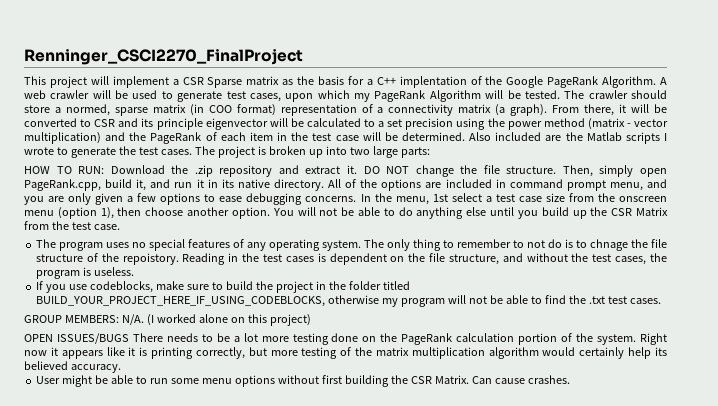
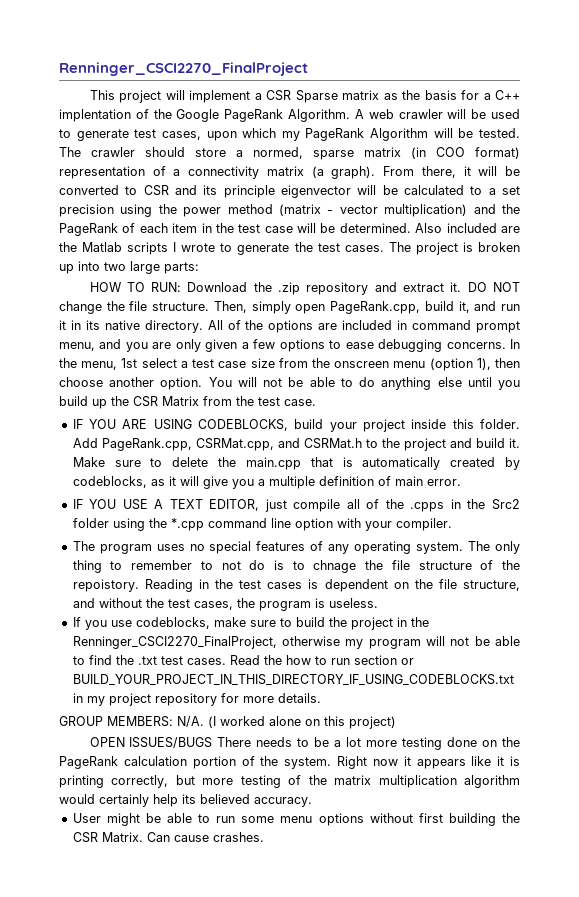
(120, 227) none -> [72,419,520,432] [72,438,520,451] [72,457,520,470] [72,476,461,489] [72,499,521,512] [72,518,452,531] // IF YOU ARE USING CODEBLOCKS, build your project inside this folder. Add PageRank.cpp, CSRMat.cpp, and CSRMat.h to the project and build it. Make sure to delete the main.cpp that is automatically created by codeblocks, as it will give you a multiple definition of main error. // IF YOU USE A TEXT EDITOR, just compile all of the .cpps in the Src2 folder using the *.cpp command line option with your compiler.
[348,281,410,290] [36,296,326,307] folder titled BUILD_YOUR_PROJECT_HERE_IF_USING_CODEBLOCKS, -> [72,636,277,649] Renninger_CSCI2270_FinalProject,
(661, 301) none -> [229,655,414,665] [72,674,514,686] [72,693,321,706] Read the how to run section or BUILD_YOUR_PROJECT_IN_THIS_DIRECTORY_IF_USING_CODEBLOCKS.txt in my project repository for more details.

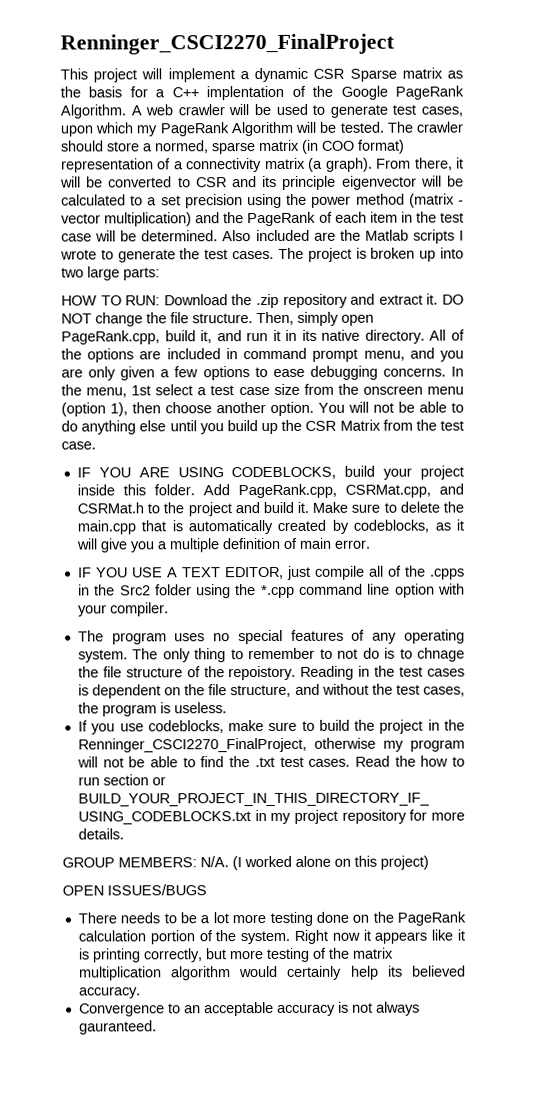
(262, 96) none -> [254,67,309,83] dynamic
(213, 742) none -> (207, 890) //
[72,813,520,826] [72,832,264,843] User might be able to run some menu options without first building the CSR Matrix. Can cause crashes. -> [78,1001,420,1017] [78,1020,157,1035] Convergence to an acceptable accuracy is not always gauranteed.

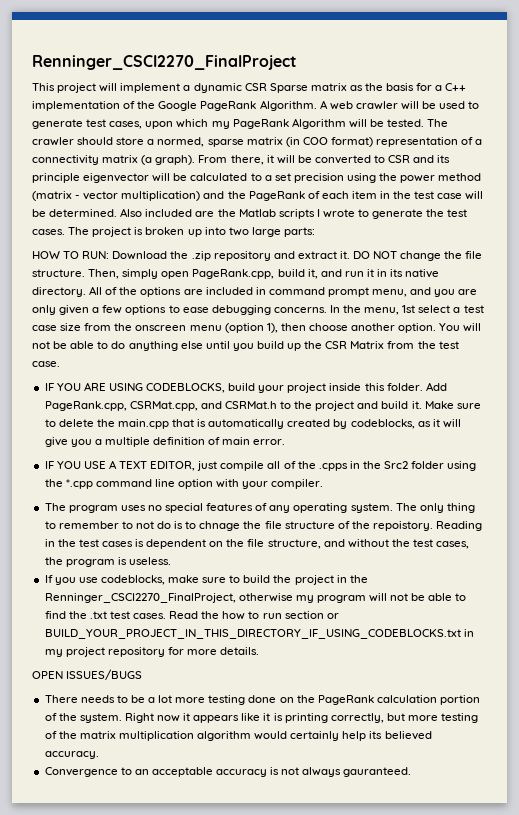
[206,85,285,101] implentation -> [32,101,120,111] implementation
[62,855,429,871] // GROUP MEMBERS: N/A. (I worked alone on this project) -> (260, 651) none

